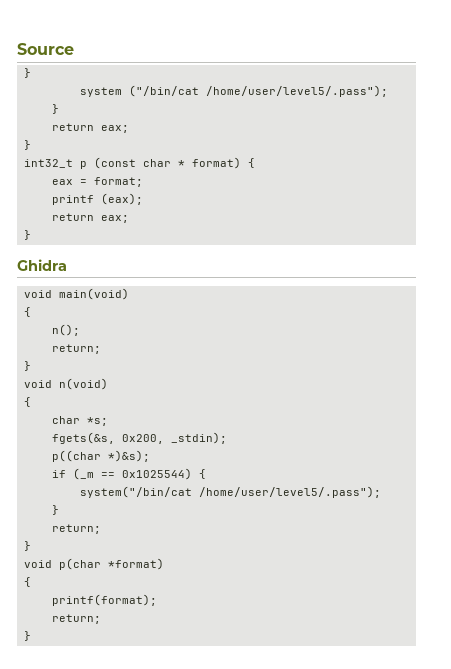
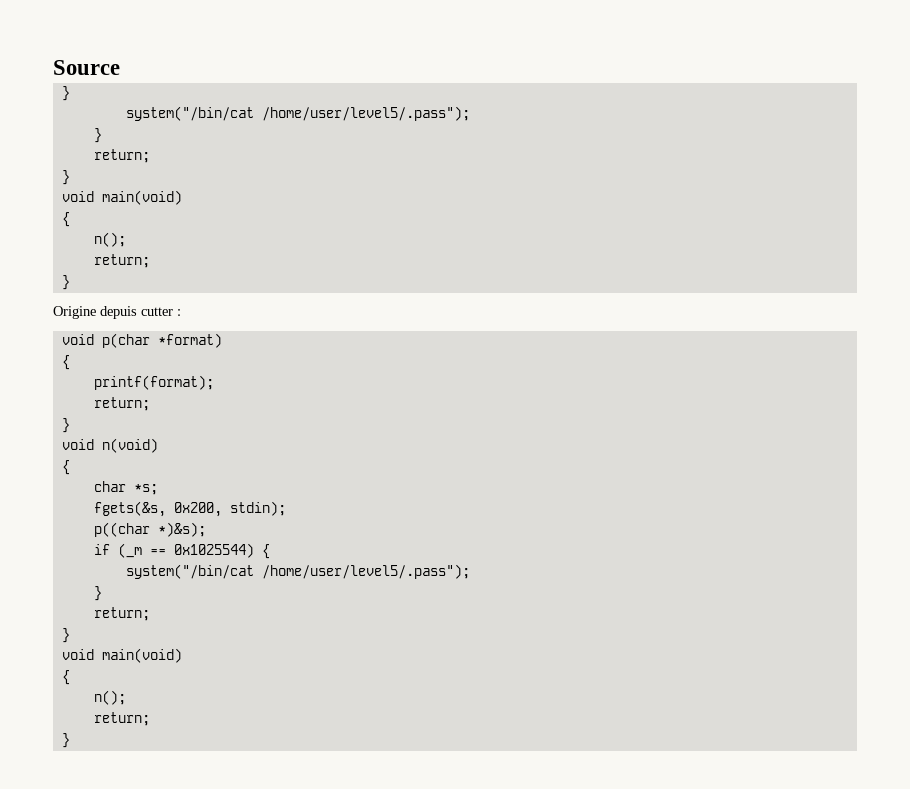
[79,85,388,97] [51,104,59,114] [51,123,129,133] [23,140,31,150] [23,157,255,169] [51,177,143,187] [51,193,143,205] [51,213,129,223] [23,230,31,240] [17,259,67,271] [23,288,129,300] [23,307,31,317] [51,324,80,336] [51,344,101,354] [23,361,31,371] system ("/bin/cat /home/user/level5/.pass"); // } // return eax; // } // int32_t p (const char * format) { // eax = format; // printf (eax); // return eax; // } // Ghidra // void main(void) // { // n(); // return; // } -> [125,106,470,121] [93,128,102,143] [93,149,150,163] [61,170,70,185] [61,190,182,205] [61,212,70,227] [93,232,126,247] [93,254,150,268] [61,275,70,290] [53,306,181,319] [61,333,222,348] [61,355,70,370] [93,375,214,390] [93,397,150,411] [61,418,70,433] system("/bin/cat /home/user/level5/.pass"); // } // return; // } // void main(void) // { // n(); // return; // } // Origine depuis cutter : // void p(char *format) // { // printf(format); // return; // }
[170,432,227,444] _stdin); -> [229,501,286,516] stdin);
[58,558,164,570] [23,577,31,587] [51,594,157,606] p(char *format) // { // printf(format); -> [101,648,182,663] [61,670,70,685] [93,690,126,705] main(void) // { // n();

